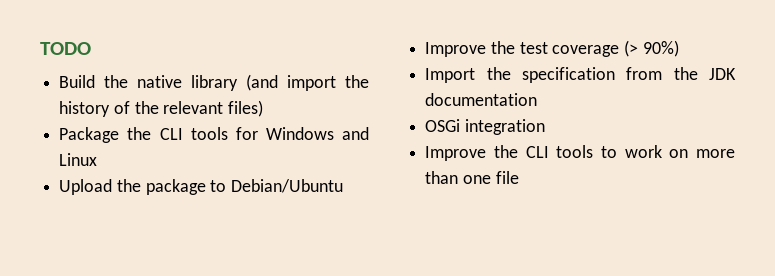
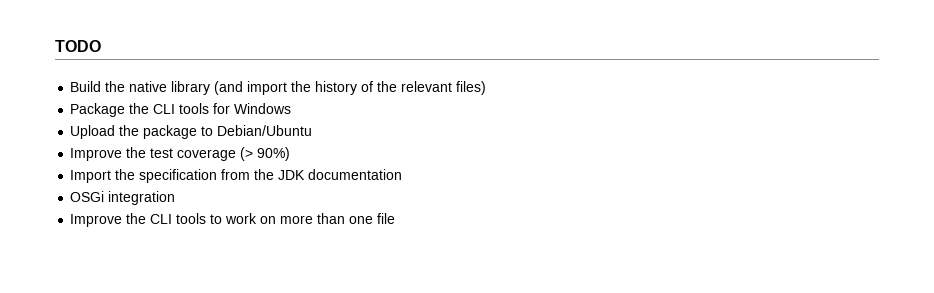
[342,127,369,140] [59,153,98,166] and Linux -> (292, 108) none

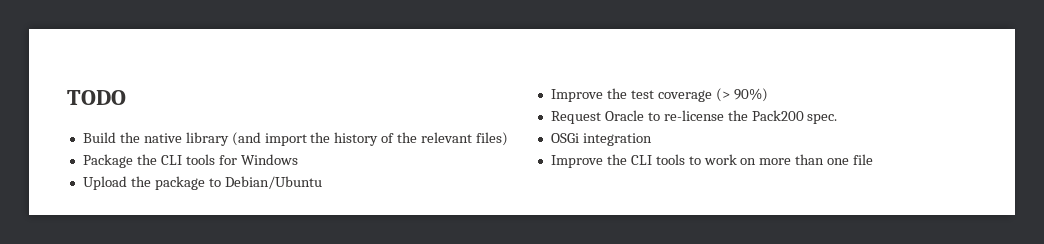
[70,169,403,183] Import the specification from the JDK documentation -> [550,110,838,124] Request Oracle to re-license the Pack200 spec.

